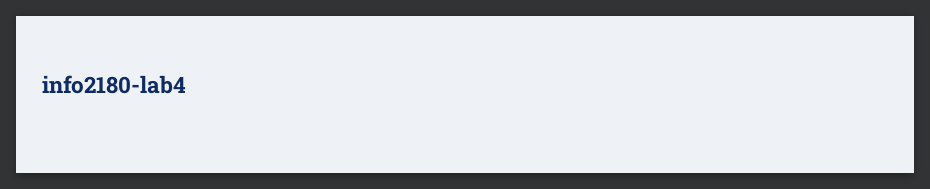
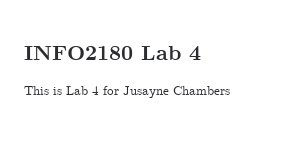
[42,75,186,94] info2180-lab4 -> [24,45,201,61] [24,86,230,98] INFO2180 Lab 4 // This is Lab 4 for Jusayne Chambers

